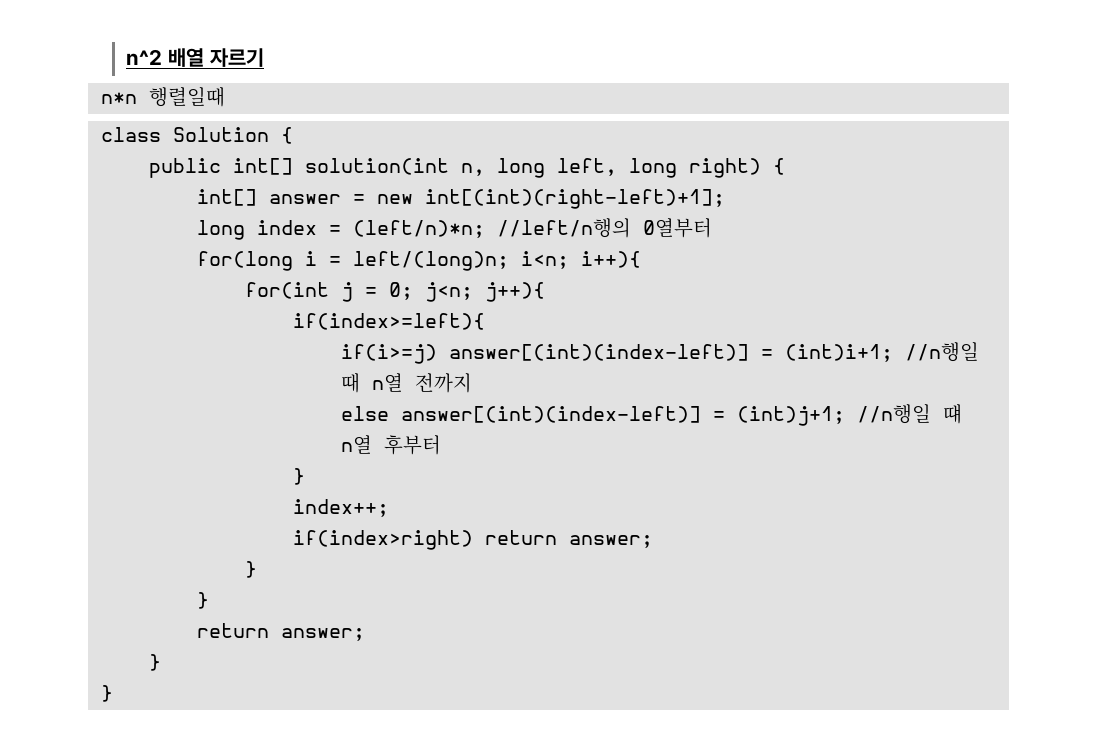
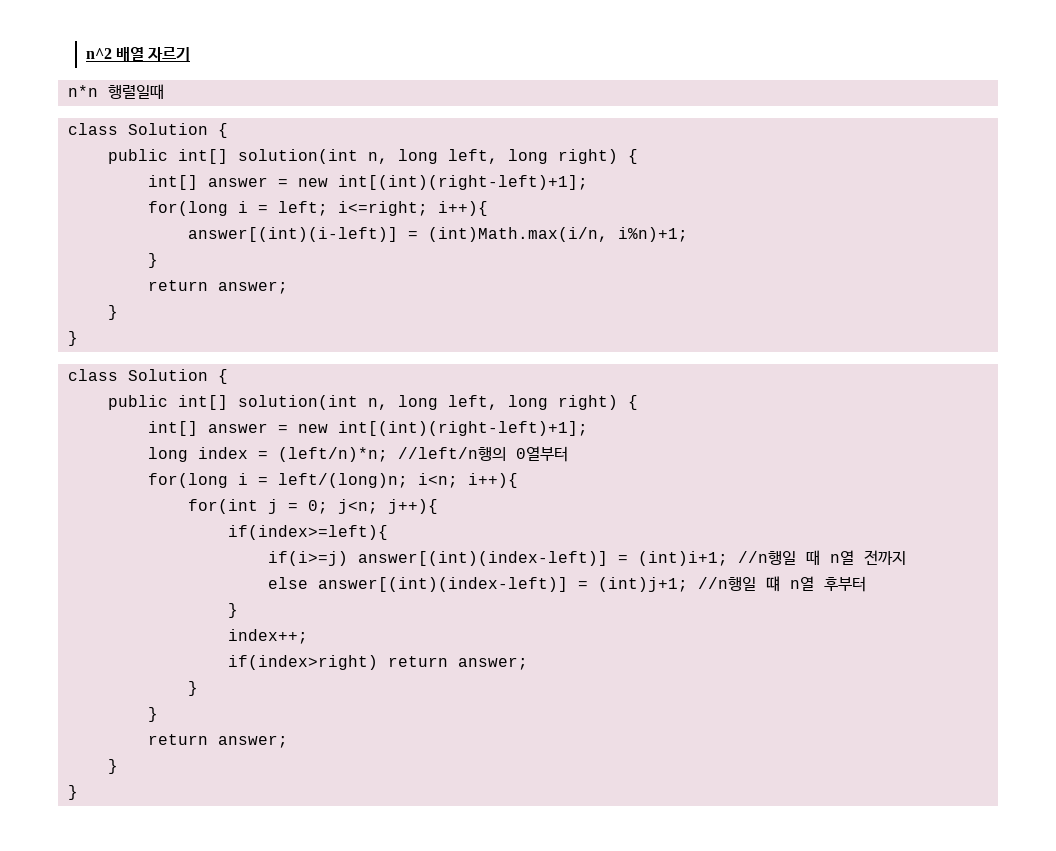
(725, 199) none -> [147,201,488,216] [187,227,688,242] [147,253,158,268] [147,280,288,294] [107,305,118,320] [67,331,78,346] [67,369,228,384] [107,395,638,410] [147,421,588,436] // for(long i = left; i<=right; i++){ // answer[(int)(i-left)] = (int)Math.max(i/n, i%n)+1; // } // return answer; // } // } // class Solution { // public int[] solution(int n, long left, long right) { // int[] answer = new int[(int)(right-left)+1];

